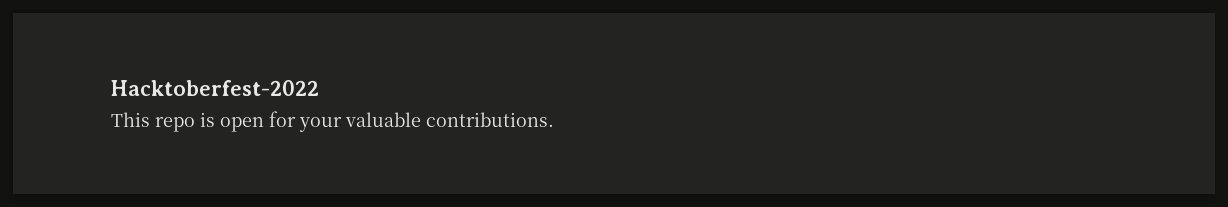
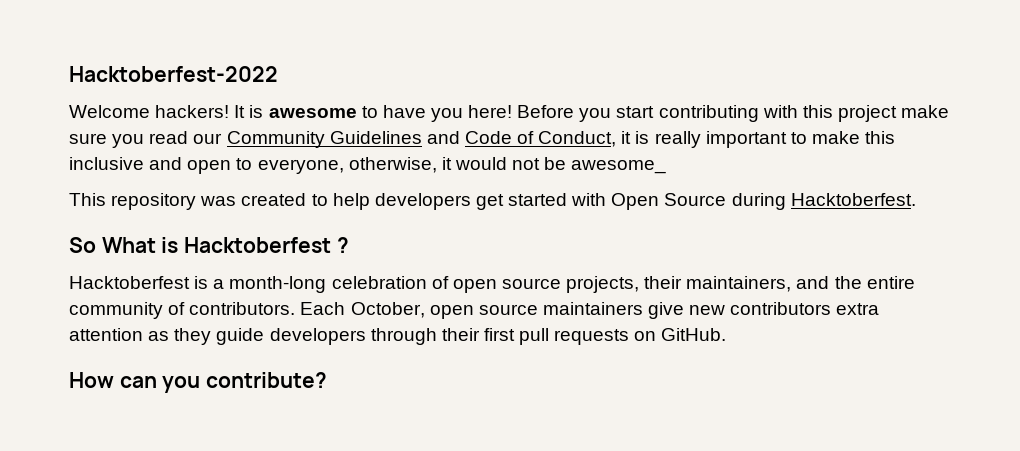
[111,111,554,132] This repo is open for your valuable contributions. -> [69,105,950,122] [69,131,896,148] [69,157,667,174] [69,193,916,210] [69,237,349,253] [69,276,915,293] [69,302,880,319] [69,328,727,345] [69,372,328,393] Welcome hackers! It is awesome to have you here! Before you start contributing with this project make sure you read our Community Guidelines and Code of Conduct, it is really important to make this inclusive and open to everyone, otherwise, it would not be awesome_ // This repository was created to help developers get started with Open Source during Hacktoberfest. // So What is Hacktoberfest ? // Hacktoberfest is a month-long celebration of open source projects, their maintainers, and the entire community of contributors. Each October, open source maintainers give new contributors extra attention as they guide developers through their first pull requests on GitHub. // How can you contribute?

